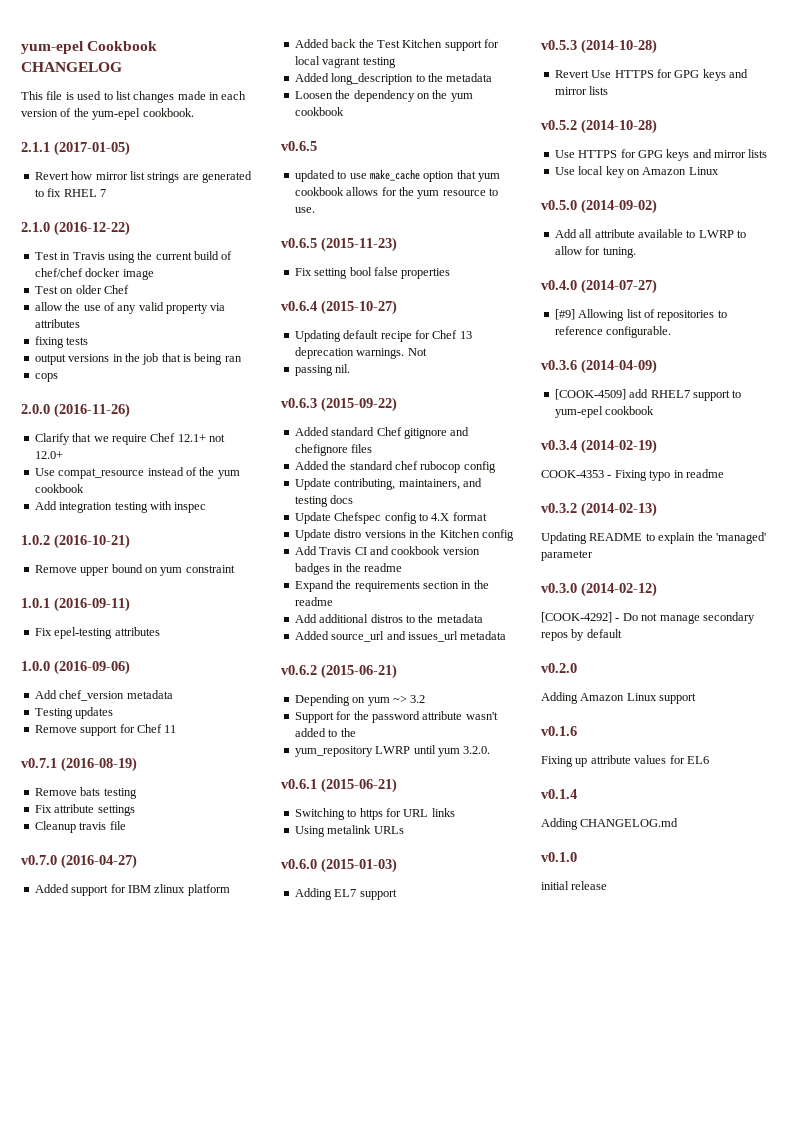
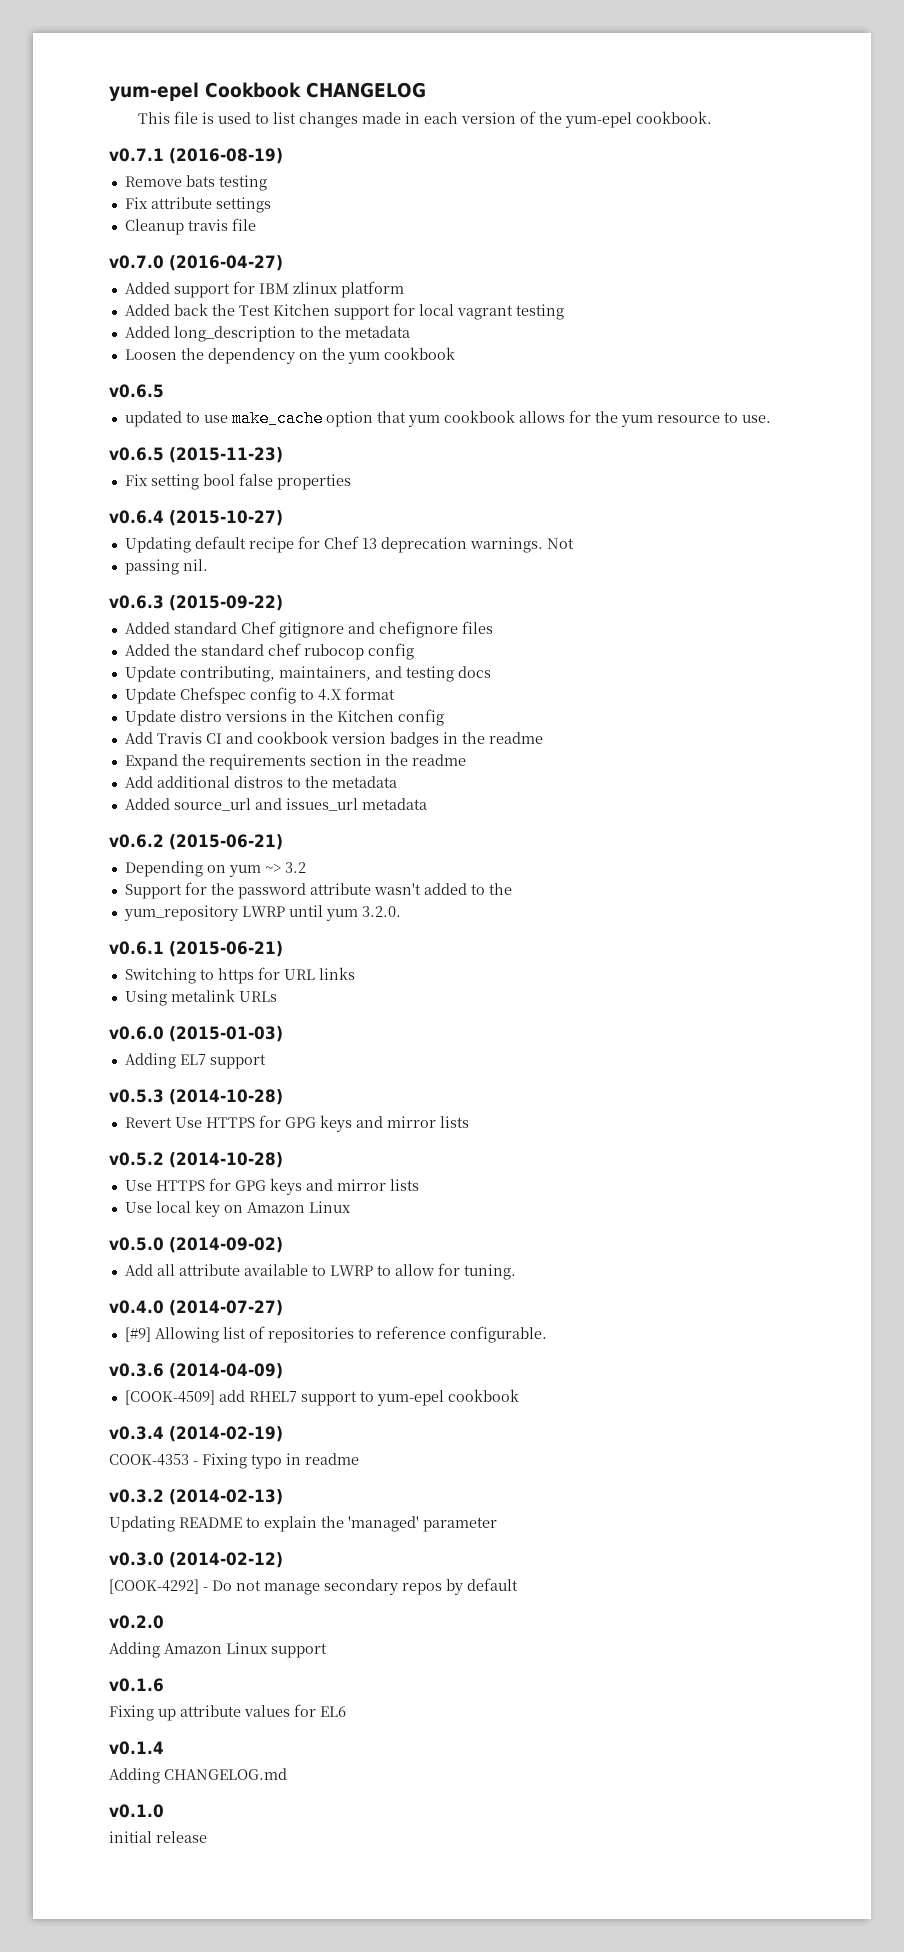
[21,141,130,156] [34,171,252,183] [34,188,106,197] [21,221,130,236] [34,251,233,263] [34,268,154,280] [34,285,129,294] [34,302,226,314] [34,319,80,328] [34,336,89,348] [34,353,242,365] [34,373,58,382] [21,403,130,418] [34,433,225,445] [34,451,63,459] [34,467,240,479] [34,484,84,493] [34,501,207,513] [21,534,130,549] [34,564,235,576] [21,597,130,612] [34,627,160,639] [21,660,130,675] [34,690,173,701] [34,707,114,719] [34,724,177,736] // 2.1.1 (2017-01-05) // Revert how mirror list strings are generated to fix RHEL 7 // 2.1.0 (2016-12-22) // Test in Travis using the current build of chef/chef docker image // Test on older Chef // allow the use of any valid property via attributes // fixing tests // output versions in the job that is being ran // cops // 2.0.0 (2016-11-26) // Clarify that we require Chef 12.1+ not 12.0+ // Use compat_resource instead of the yum cookbook // Add integration testing with inspec // 1.0.2 (2016-10-21) // Remove upper bound on yum constraint // 1.0.1 (2016-09-11) // Fix epel-testing attributes // 1.0.0 (2016-09-06) // Add chef_version metadata // Testing updates // Remove support for Chef 11 -> (712, 117) none

